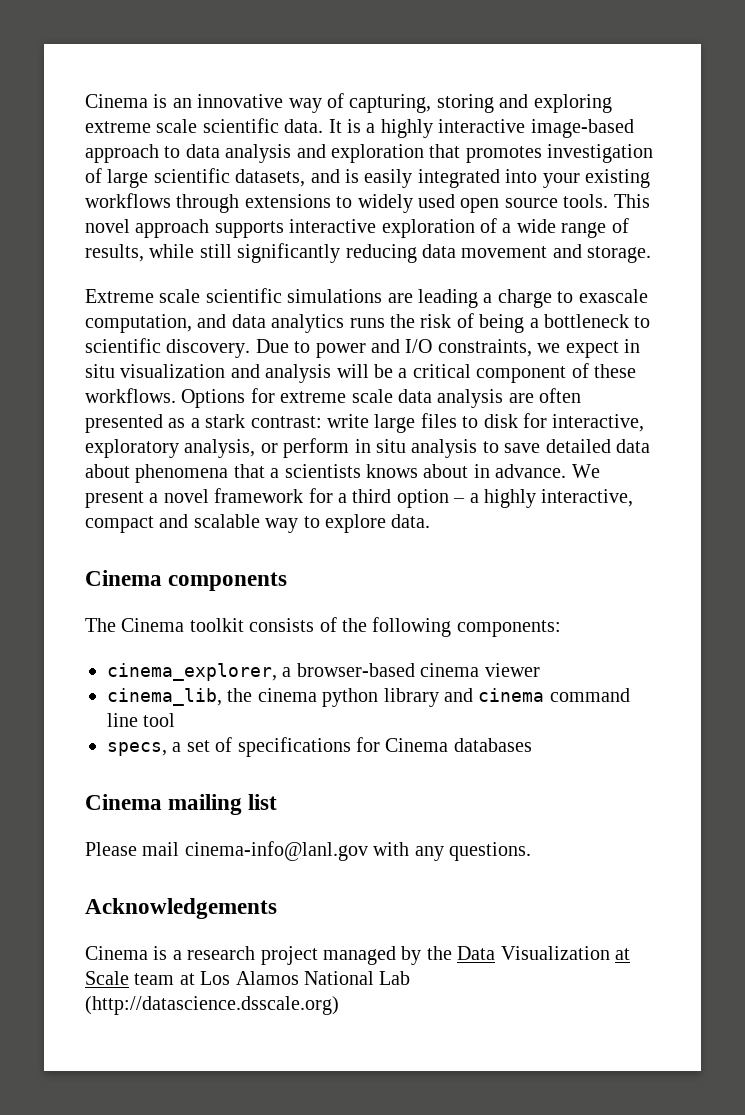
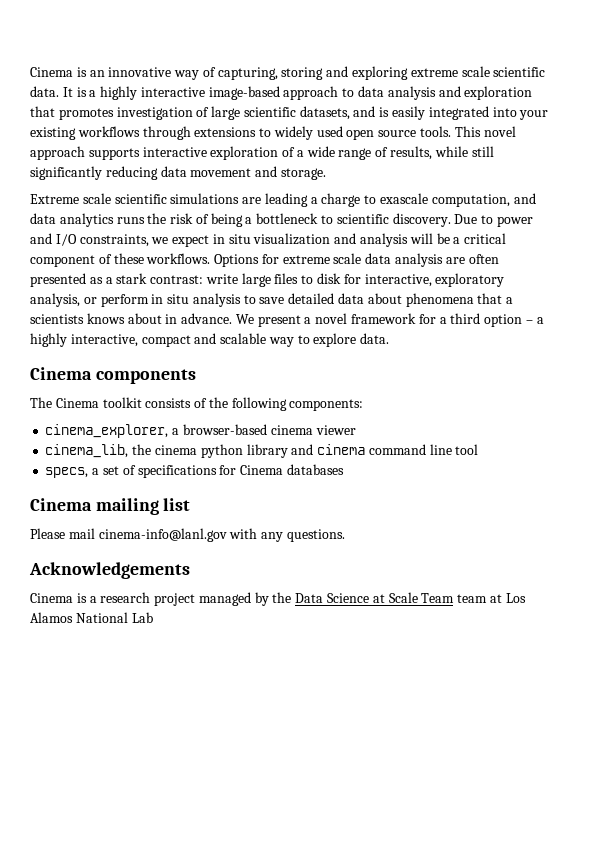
[500,946,610,960] Visualization -> [327,593,370,603] Science
(129, 978) none -> [421,593,455,603] Team
[85,996,339,1015] (http://datascience.dsscale.org) -> (153, 617) none

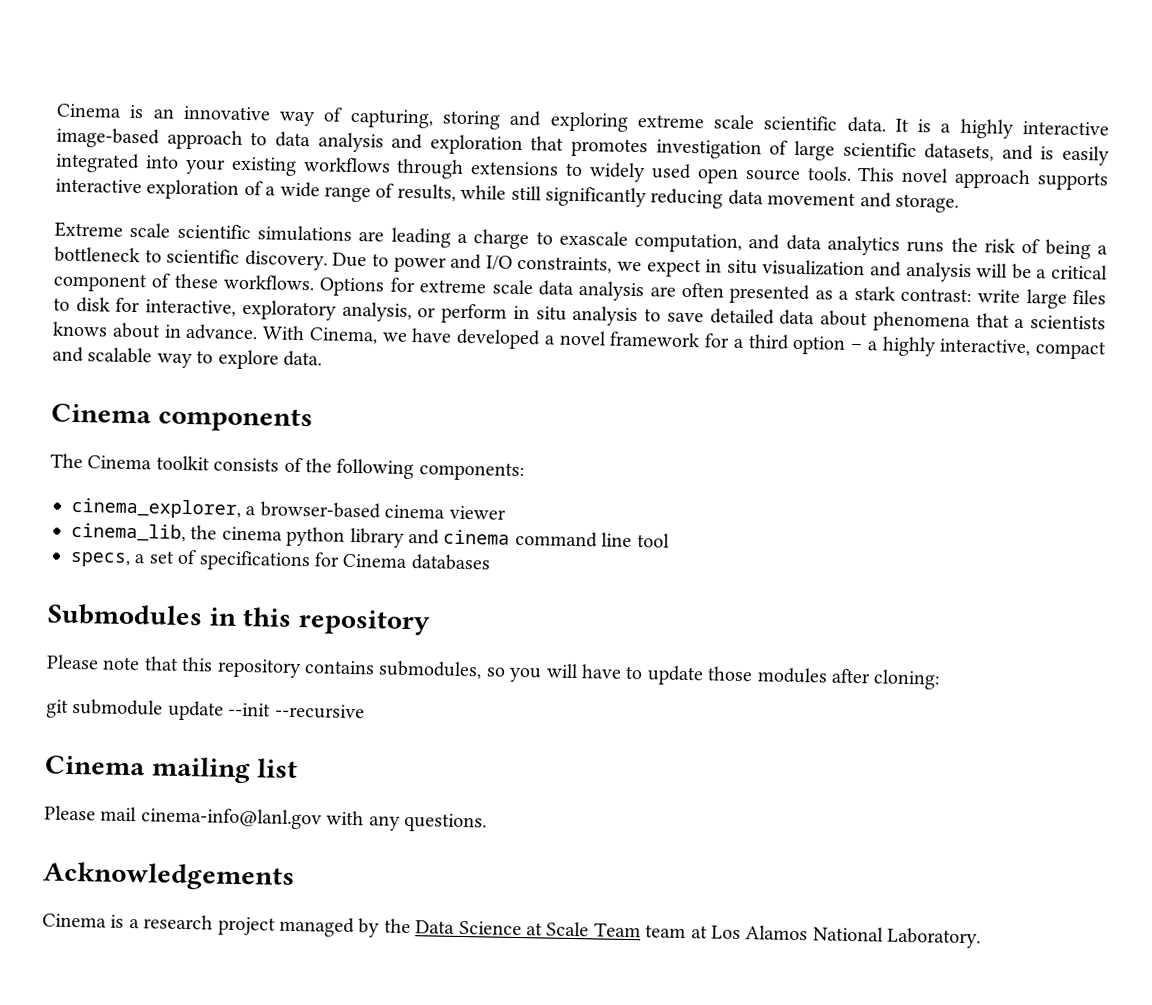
[235,314,301,327] We present -> [262,325,541,350] With Cinema, we have developed
(344, 469) none -> [47,603,431,636] [46,654,942,690] [46,698,365,721] // Submodules in this repository // Please note that this repository contains submodules, so you will have to update those modules after cloning: // git submodule update --init --recursive
[131,612,153,623] Lab -> [887,927,982,949] Laboratory.

